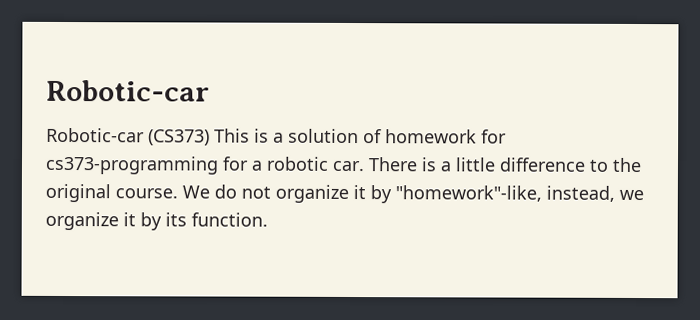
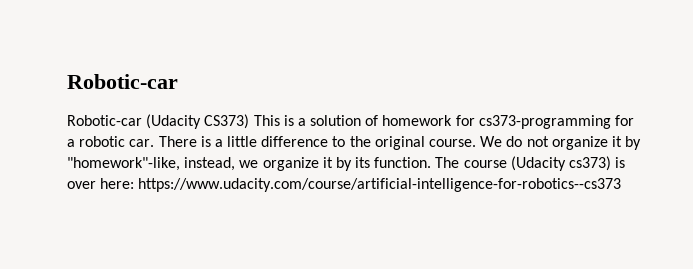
[148,129,210,146] (CS373) -> [146,114,250,129] (Udacity CS373)
(268, 219) none -> [435,156,626,171] [67,178,622,192] The course (Udacity cs373) is over here: https://www.udacity.com/course/artificial-intelligence-for-robotics--cs373

